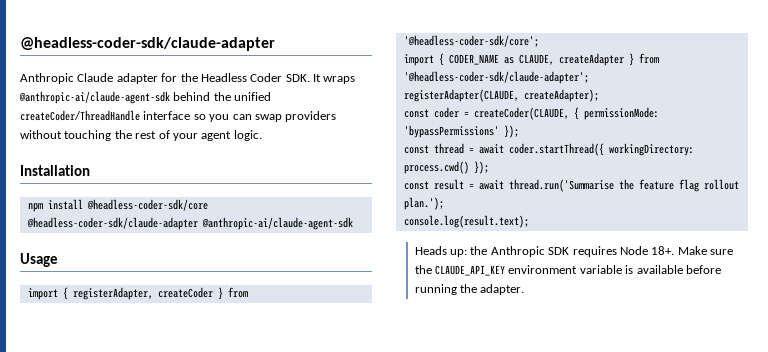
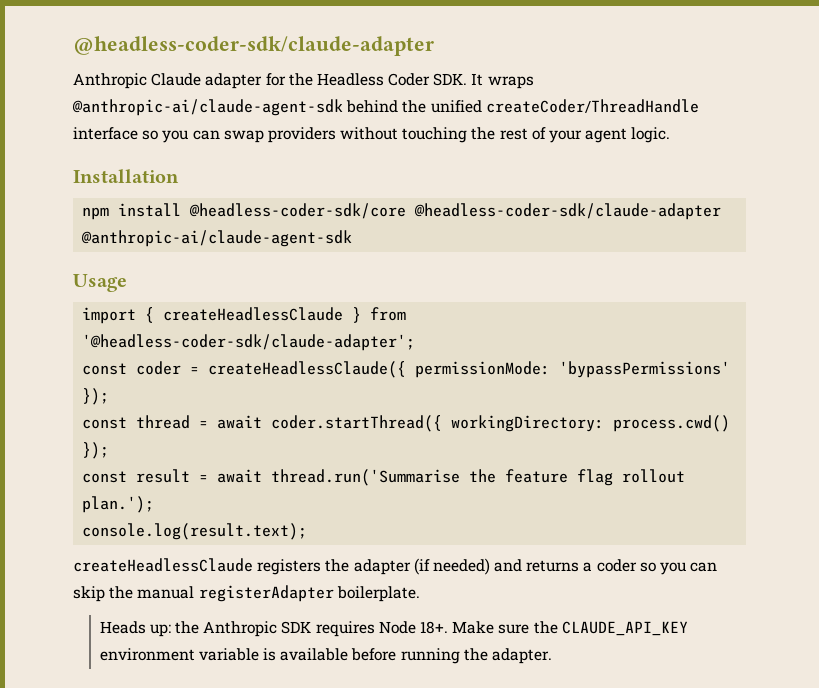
[72,287,248,300] [403,35,539,47] [403,53,624,66] registerAdapter, createCoder } from '@headless-coder-sdk/core'; // import { CODER_NAME as CLAUDE, createAdapter -> [163,307,344,321] createHeadlessClaude
[403,89,599,102] // registerAdapter(CLAUDE, createAdapter); -> (416, 342) none
[473,107,579,120] createCoder(CLAUDE, { -> [208,361,407,378] createHeadlessClaude({
(529, 221) none -> [73,558,718,575] [73,585,420,602] // createHeadlessClaude registers the adapter (if needed) and returns a coder so you can skip the manual registerAdapter boilerplate.

